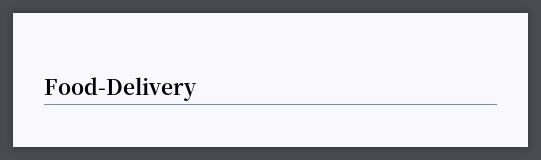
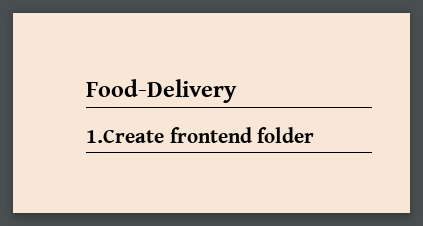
(197, 89) none -> [86,127,315,143] // 1.Create frontend folder

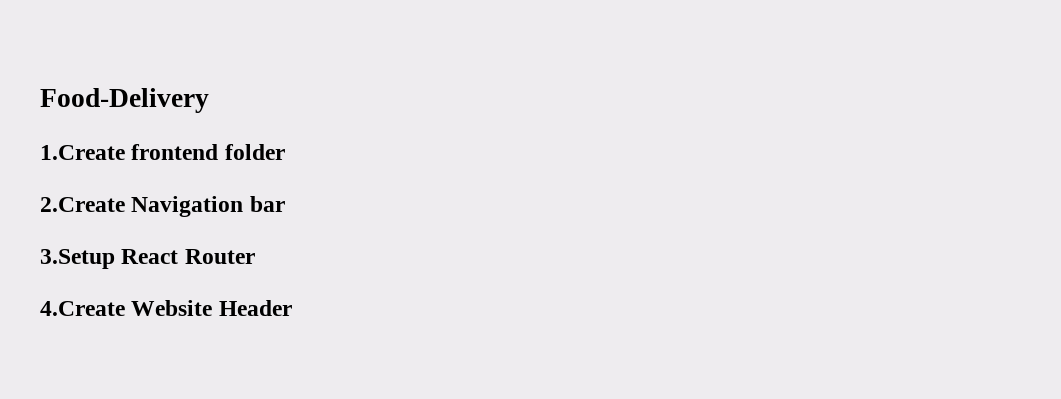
(315, 135) none -> [40,196,285,217] [40,249,255,269] [40,300,292,316] // 2.Create Navigation bar // 3.Setup React Router // 4.Create Website Header

